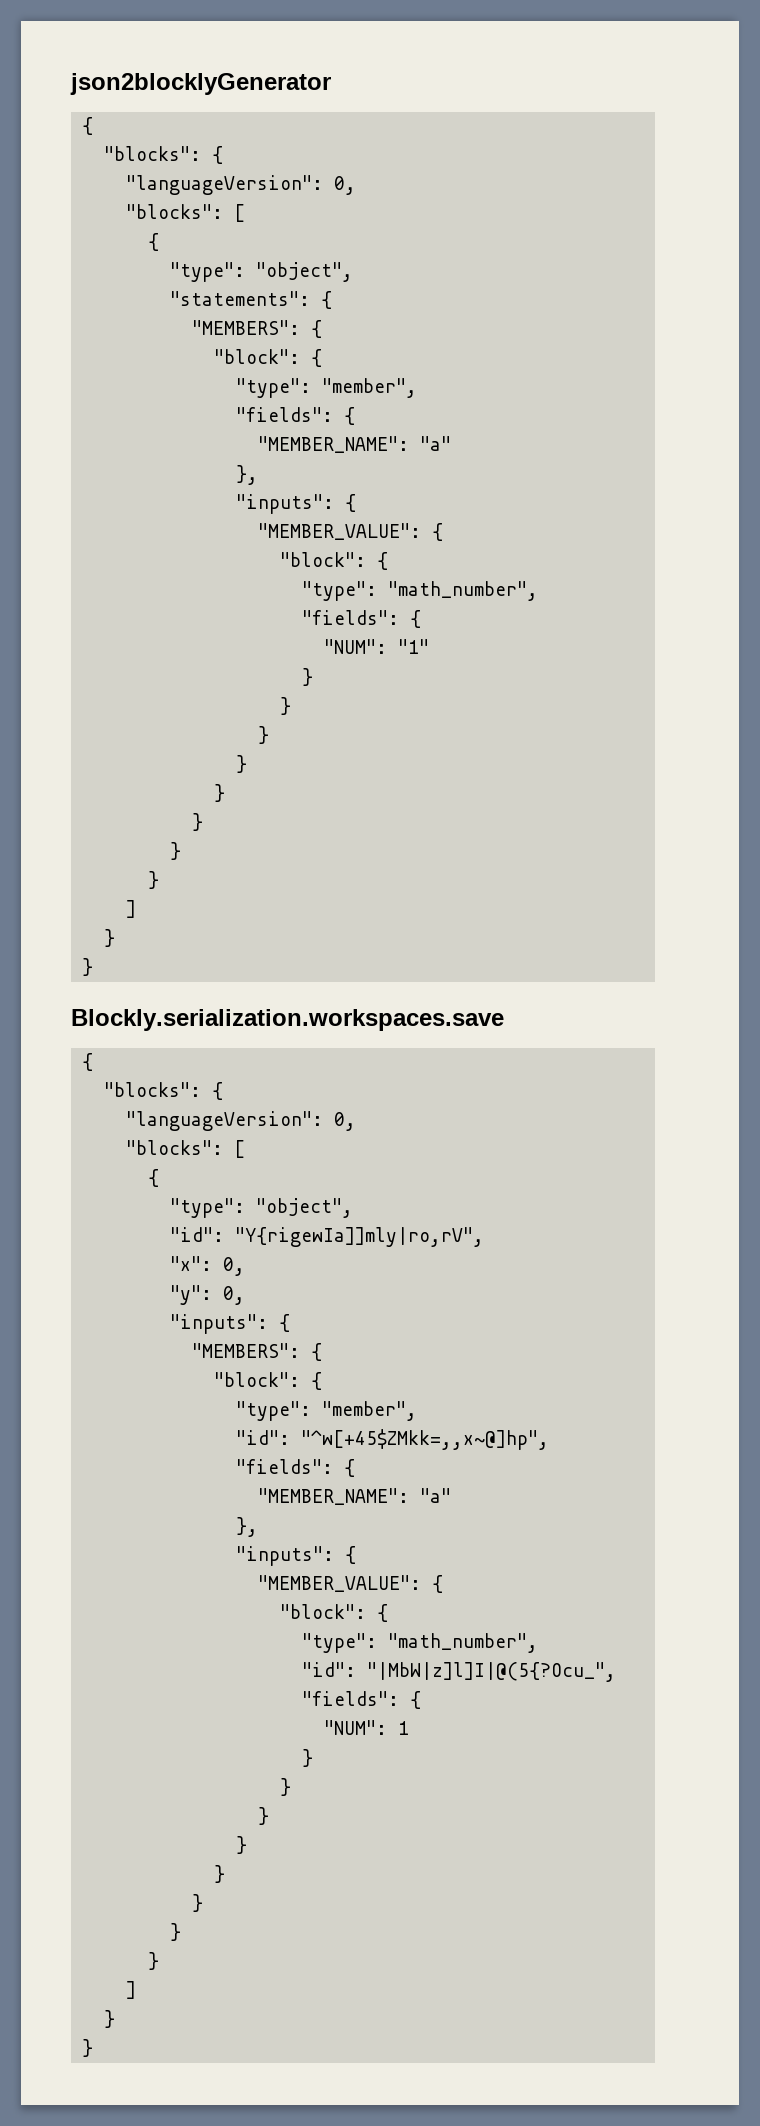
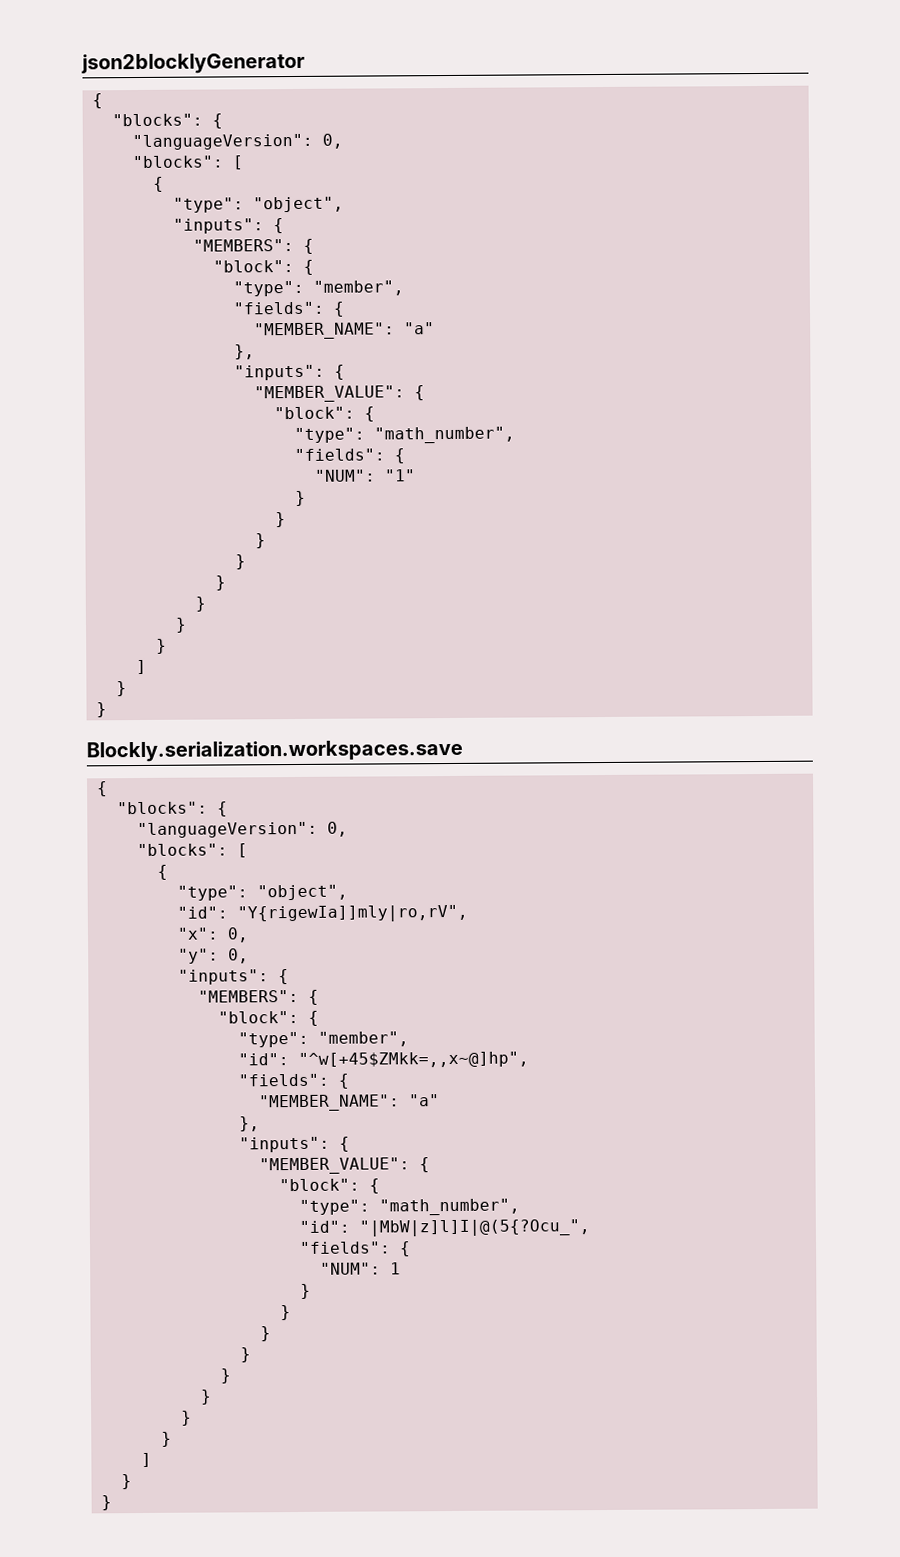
[170,291,311,306] "statements": -> [172,218,264,234] "inputs":

